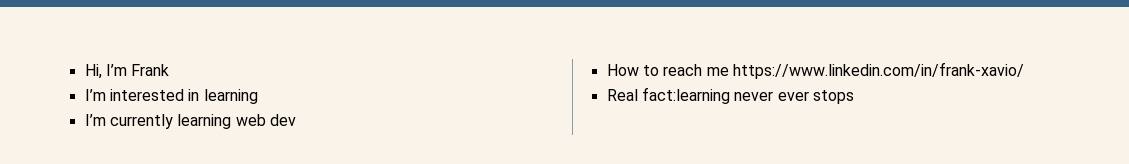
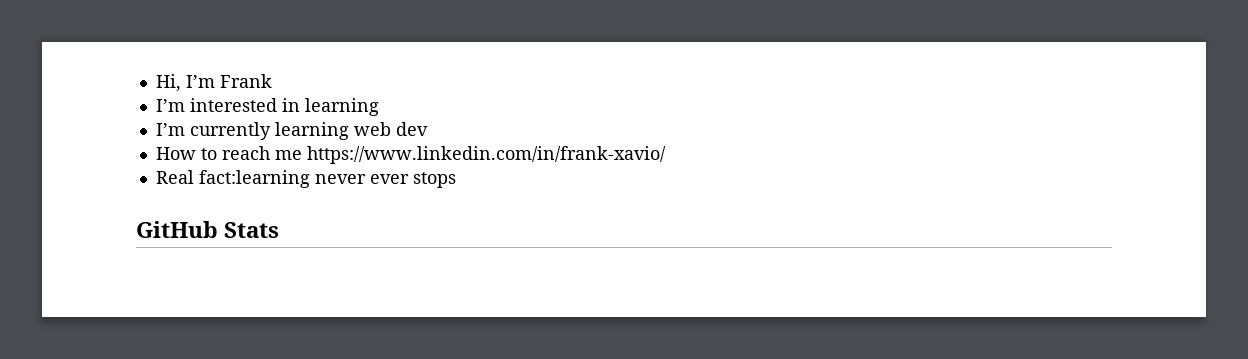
(854, 97) none -> [136,221,280,238] // GitHub Stats

